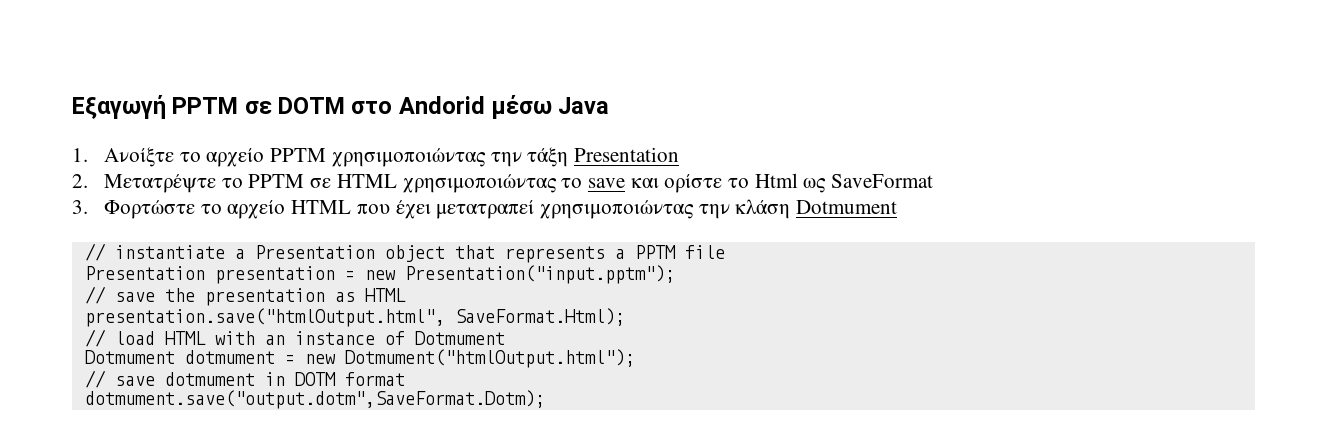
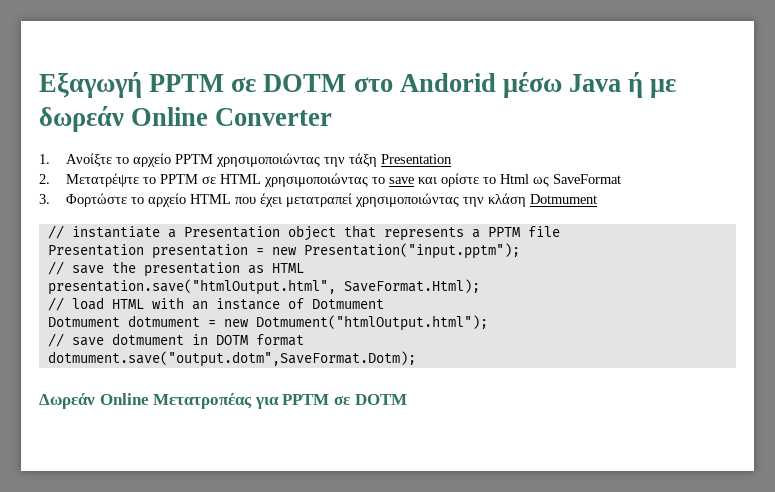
(610, 105) none -> [628,72,677,98] [39,106,333,132] ή με δωρεάν Online Converter
(545, 399) none -> [39,393,407,409] // Δωρεάν Online Μετατροπέας για PPTM σε DOTM

